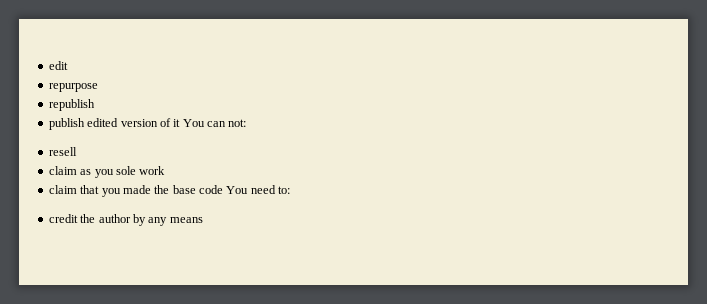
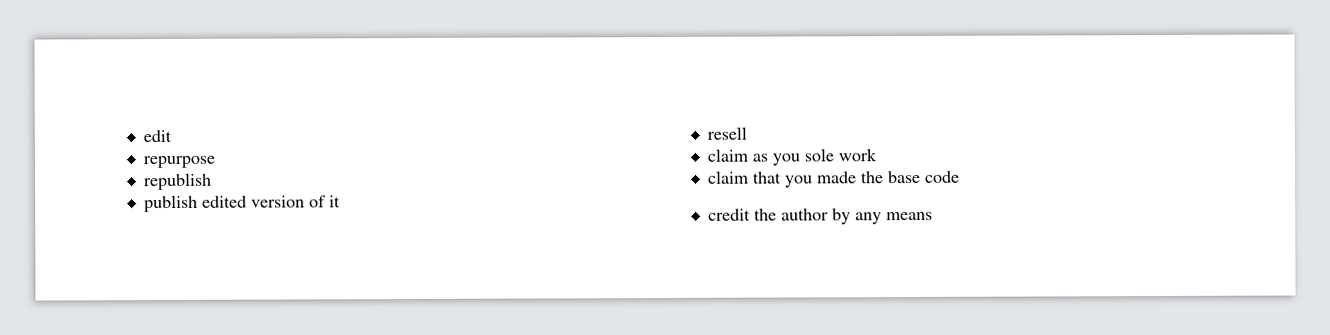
[182,119,247,127] You can not: -> (341, 201) none
[226,185,291,194] You need to: -> (960, 176) none

